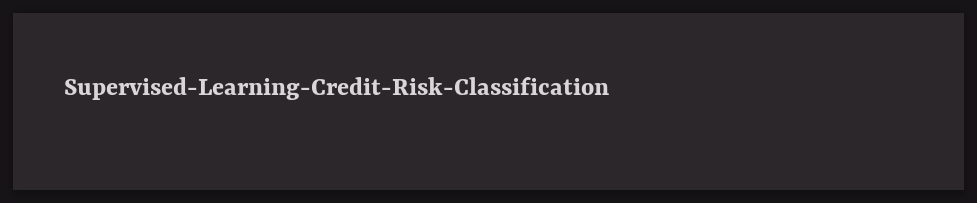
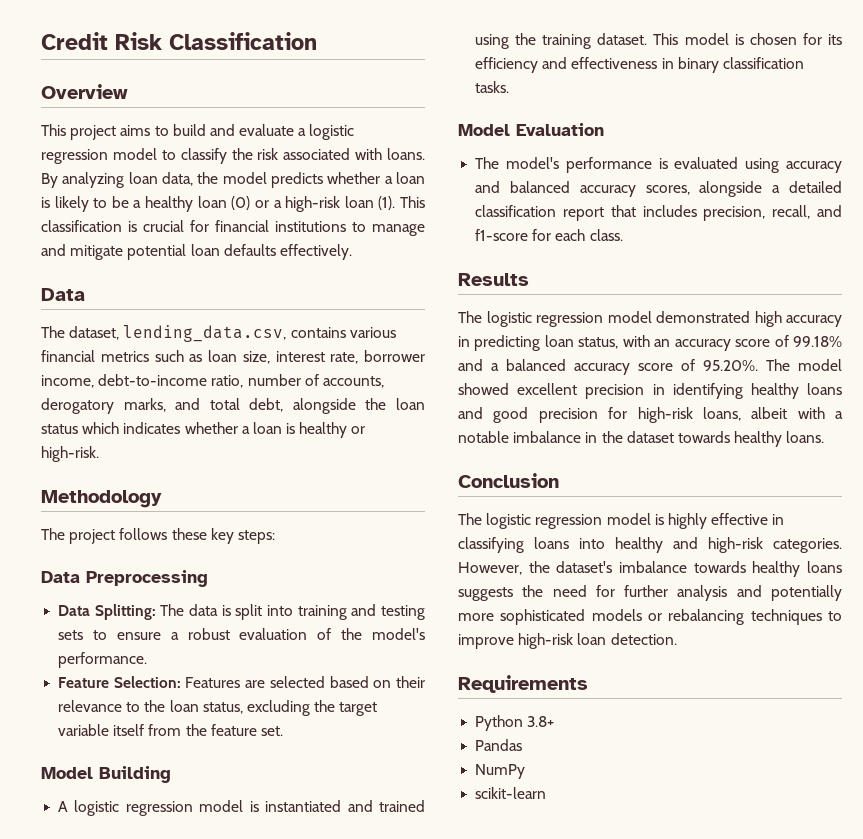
[64,77,609,100] Supervised-Learning-Credit-Risk-Classification -> [41,32,317,50] [41,84,128,99] [41,124,355,140] [41,148,425,164] [41,172,425,188] [41,196,425,212] [41,220,425,236] [41,244,352,260] [41,288,85,301] [41,325,396,342] [41,350,425,364] [41,374,384,388] [41,398,425,414] [41,422,366,438] [41,446,99,462] [41,490,162,508] [41,528,275,544] [41,570,208,587] [58,604,425,620] [58,628,425,640] [58,652,148,668] [58,676,425,688] [58,700,378,716] [58,724,283,736] [41,766,171,783] [58,800,425,816] [475,33,842,49] [475,57,804,73] [475,81,510,93] [458,123,604,136] [475,157,842,173] [475,181,842,197] [475,205,842,221] [475,229,623,241] [458,273,529,286] [458,311,842,327] [458,335,842,351] [458,359,842,375] [458,383,842,399] [458,407,843,423] [458,431,825,447] [458,473,559,488] [458,513,785,529] [458,537,842,553] [458,561,842,577] [458,585,842,601] [458,609,842,625] [458,633,677,649] [458,675,588,693] [475,715,555,731] [475,739,523,751] [475,764,526,779] [475,787,547,799] Credit Risk Classification // Overview // This project aims to build and evaluate a logistic regression model to classify the risk associated with loans. By analyzing loan data, the model predicts whether a loan is likely to be a healthy loan (0) or a high-risk loan (1). This classification is crucial for financial institutions to manage and mitigate potential loan defaults effectively. // Data // The dataset, lending_data.csv, contains various financial metrics such as loan size, interest rate, borrower income, debt-to-income ratio, number of accounts, derogatory marks, and total debt, alongside the loan status which indicates whether a loan is healthy or high-risk. // Methodology // The project follows these key steps: // Data Preprocessing // Data Splitting: The data is split into training and testing sets to ensure a robust evaluation of the model's performance. // Feature Selection: Features are selected based on their relevance to the loan status, excluding the target variable itself from the feature set. // Model Building // A logistic regression model is instantiated and trained using the training dataset. This model is chosen for its efficiency and effectiveness in binary classification tasks. // Model Evaluation // The model's performance is evaluated using accuracy and balanced accuracy scores, alongside a detailed classification report that includes precision, recall, and f1-score for each class. // Results // The logistic regression model demonstrated high accuracy in predicting loan status, with an accuracy score of 99.18% and a balanced accuracy score of 95.20%. The model showed excellent precision in identifying healthy loans and good precision for high-risk loans, albeit with a notable imbalance in the dataset towards healthy loans. // Conclusion // The logistic regression model is highly effective in classifying loans into healthy and high-risk categories. However, the dataset's imbalance towards healthy loans suggests the need for further analysis and potentially more sophisticated models or rebalancing techniques to improve high-risk loan detection. // Requirements // Python 3.8+ // Pandas // NumPy // scikit-learn

